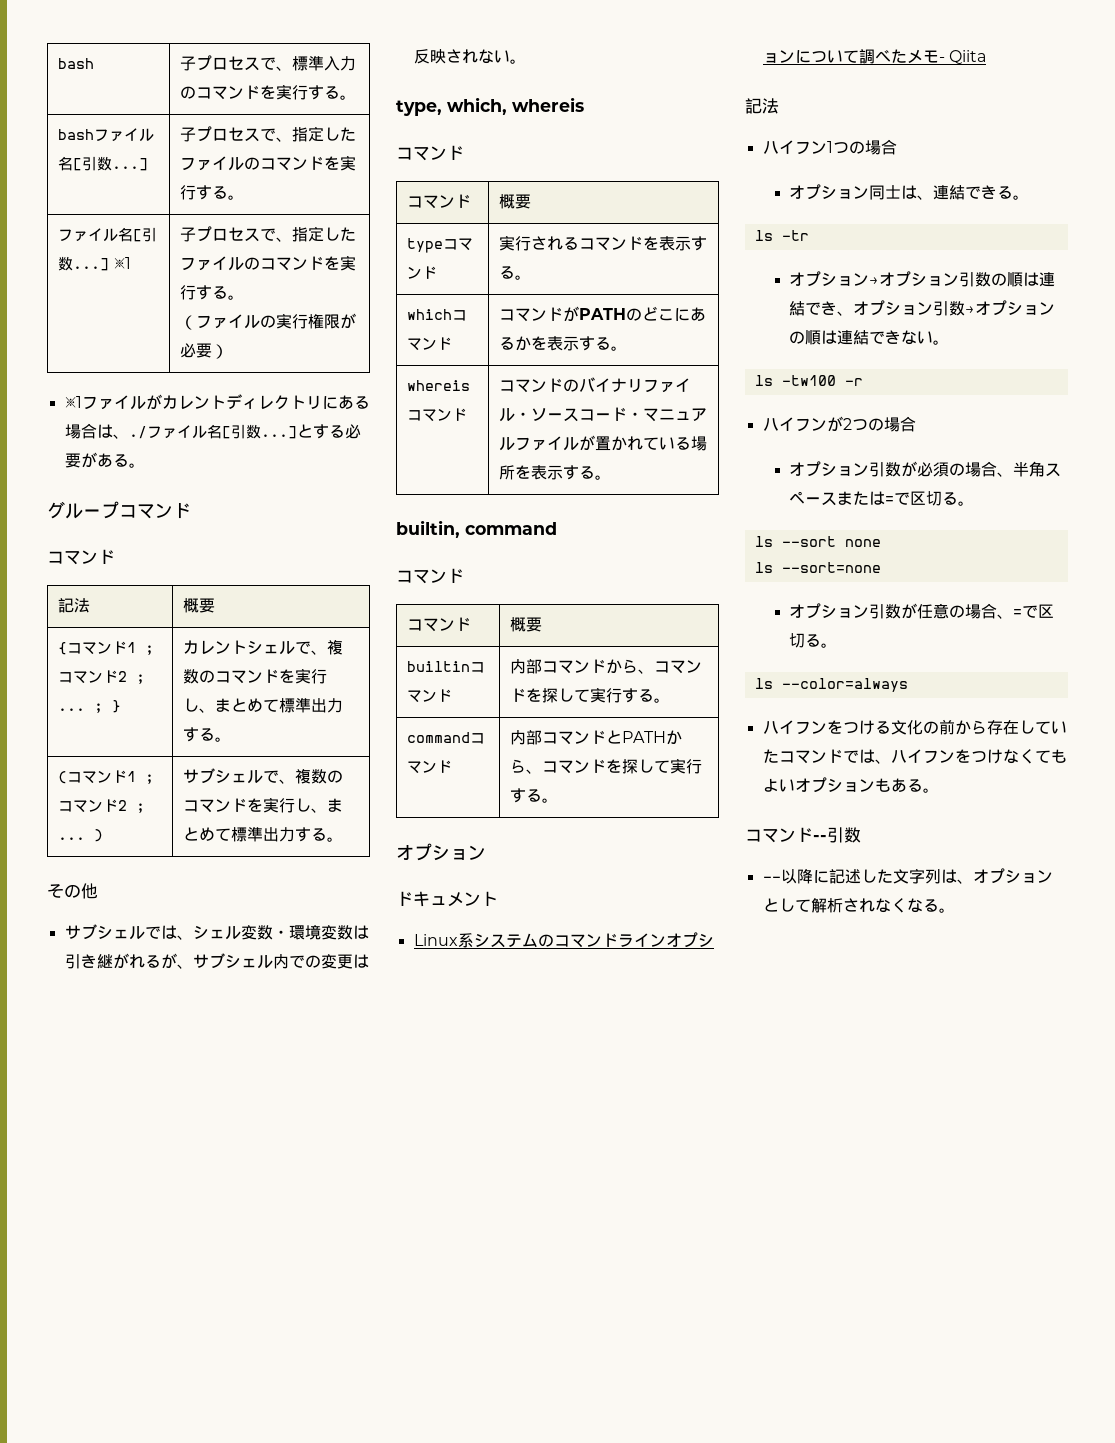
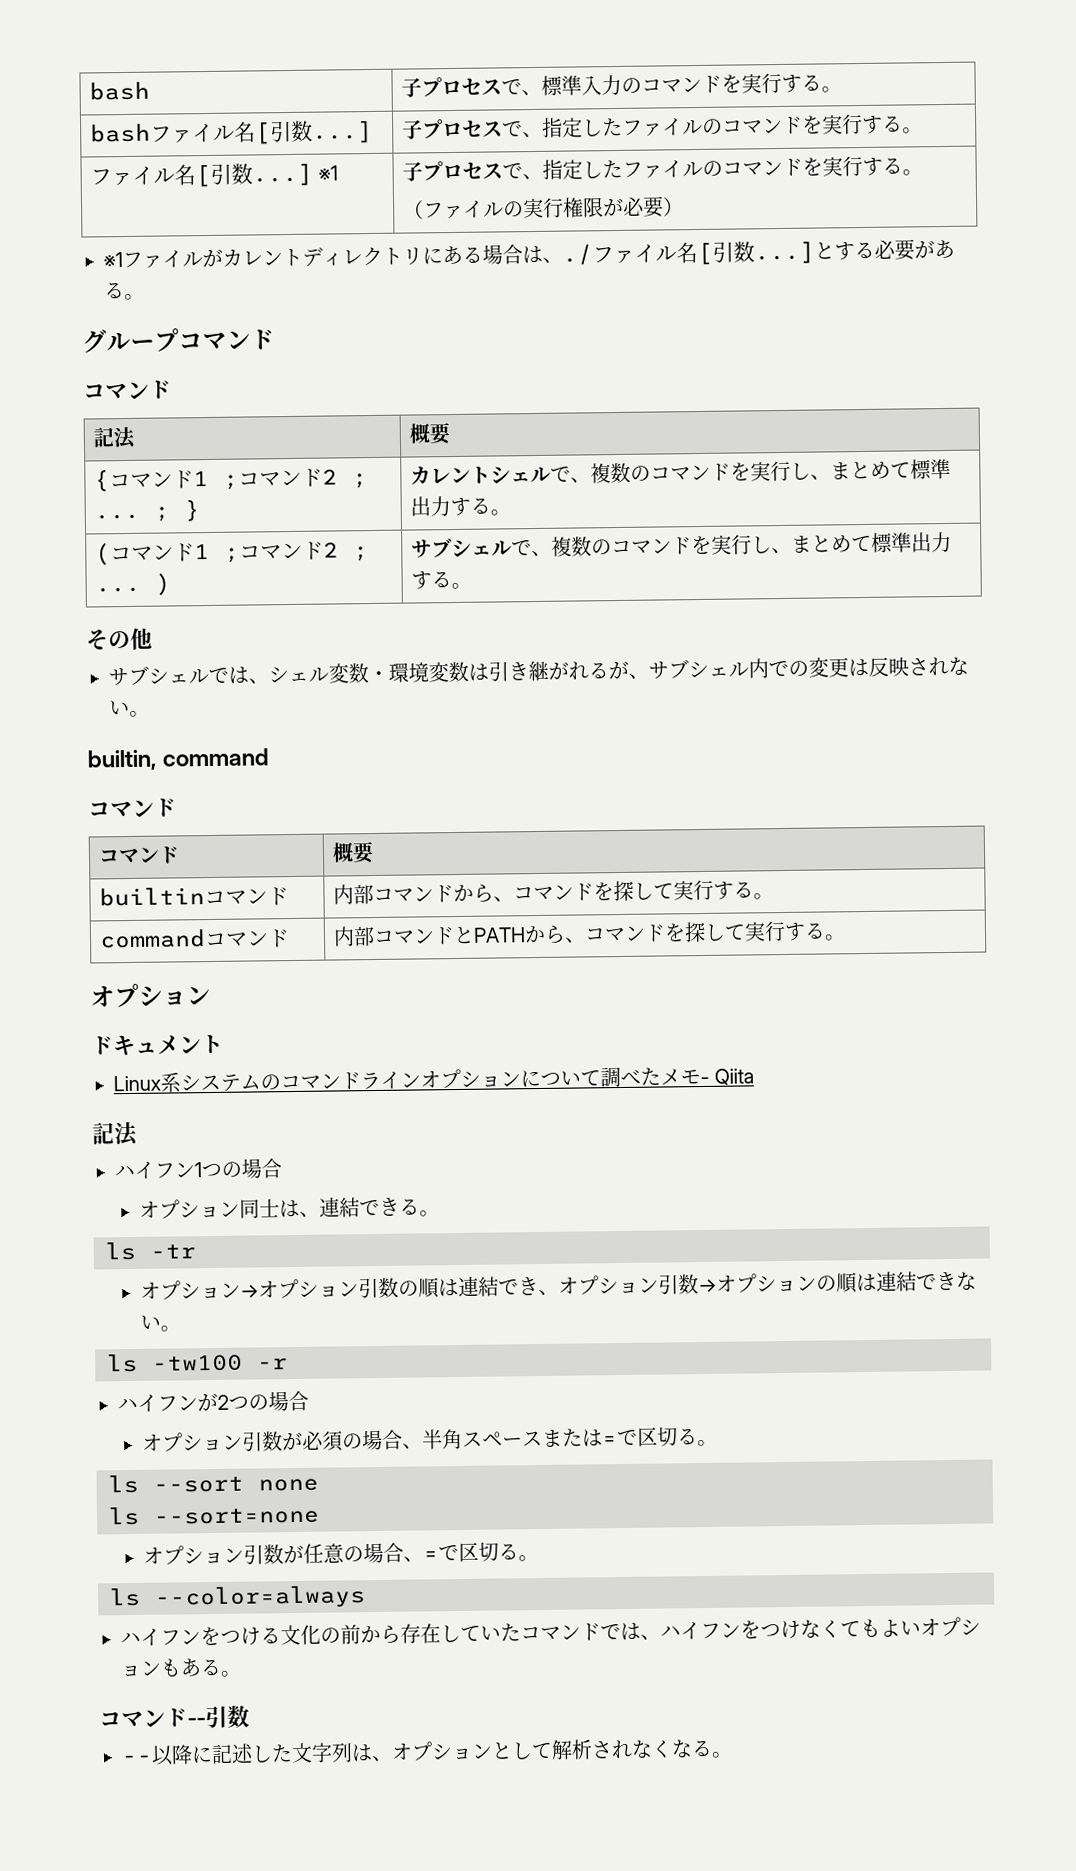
[396,97,584,116] [396,145,464,161] [407,194,472,209] [499,194,532,209] [407,238,474,253] [407,266,438,279] [499,235,708,251] [499,266,532,280] [407,309,468,321] [407,337,453,351] [499,306,707,322] [499,336,628,351] [407,380,471,391] [407,408,468,422] [499,377,692,393] [499,407,708,422] [499,435,708,451] [499,465,612,480] // type, which, whereis // コマンド // コマンド | 概要 // typeコマンド | 実行されるコマンドを表示する。 // whichコマンド | コマンドがPATHのどこにあるかを表示する。 // whereisコマンド | コマンドのバイナリファイル・ソースコード・マニュアルファイルが置かれている場所を表示する。 -> (150, 713) none

